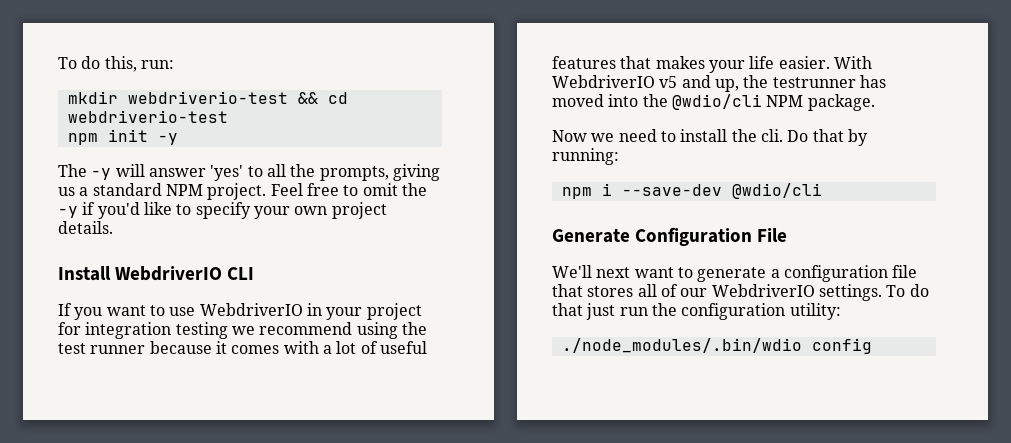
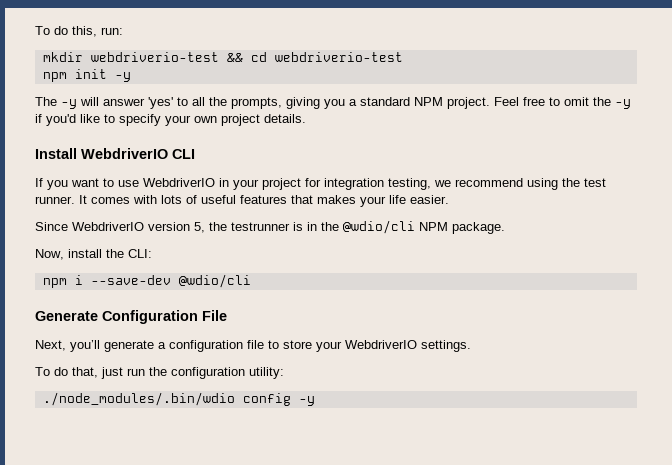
[58,187,75,196] us -> [324,99,345,109] you
[175,322,228,339] testing -> [388,178,431,190] testing,
[90,341,357,354] runner because it comes with a lot -> [35,195,182,204] runner. It comes with lots
[833,56,872,69] [552,75,886,92] [552,94,875,111] [552,129,868,146] [552,148,619,165] With WebdriverIO v5 and up, the testrunner has moved into the @wdio/cli NPM package. // Now we need to install the cli. Do that by running: -> [35,220,505,234] [35,249,152,260] // Since WebdriverIO version 5, the testrunner is in the @wdio/cli NPM package. // Now, install the CLI:
[552,265,918,282] [552,284,708,297] We'll next want to generate a configuration file that stores all of our -> [35,340,342,352] Next, you’ll generate a configuration file to store your
[886,284,929,297] [552,303,583,316] To do that -> [35,367,98,378] // To do that,
(872, 346) none -> [298,396,315,406] -y

